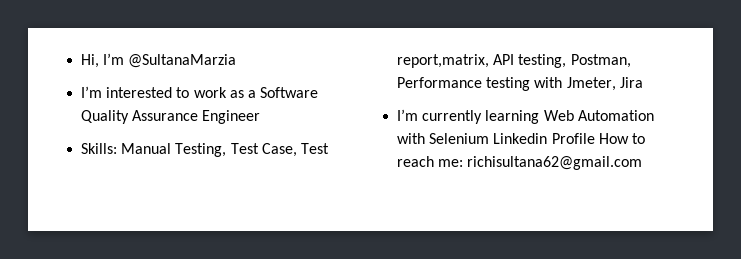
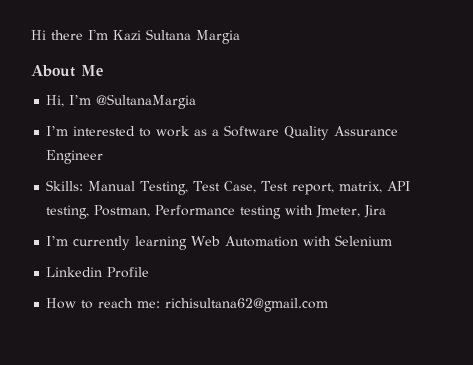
(81, 61) none -> [31,29,240,44] [31,65,103,77] Hi there I'm Kazi Sultana Margia // About Me //
[128,54,237,68] @SultanaMarzia -> [96,94,197,109] @SultanaMargia
[397,54,490,68] report,matrix, -> [292,181,383,195] report, matrix,
(490, 138) none -> (393, 240) //
(595, 138) none -> (150, 272) //

